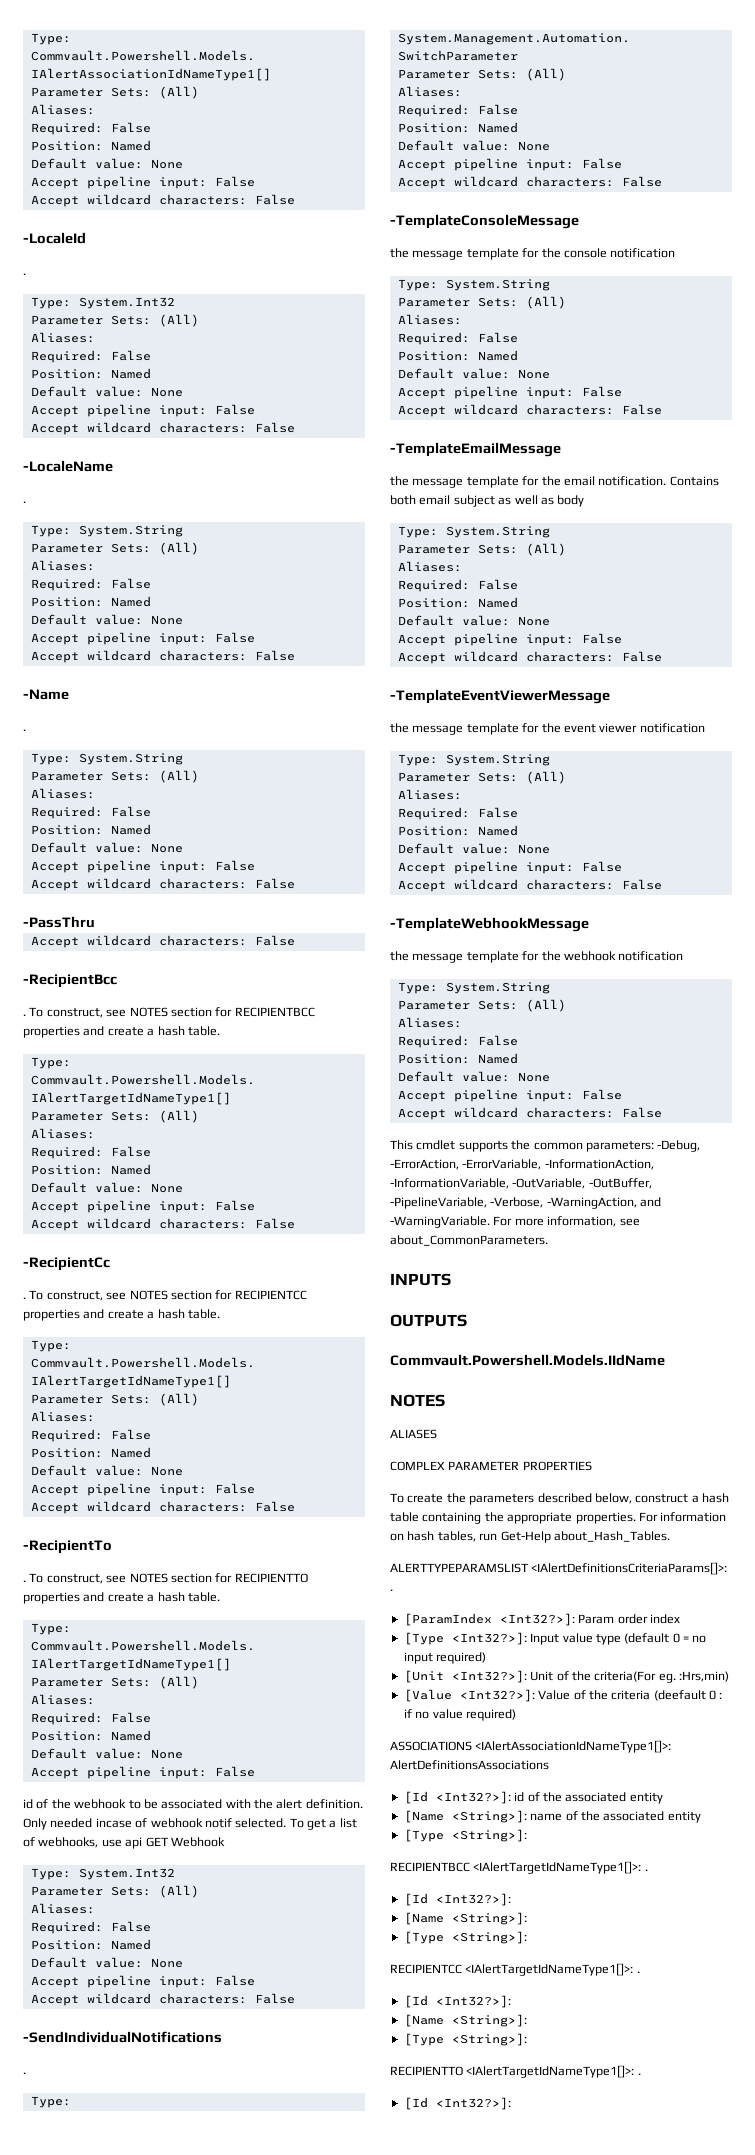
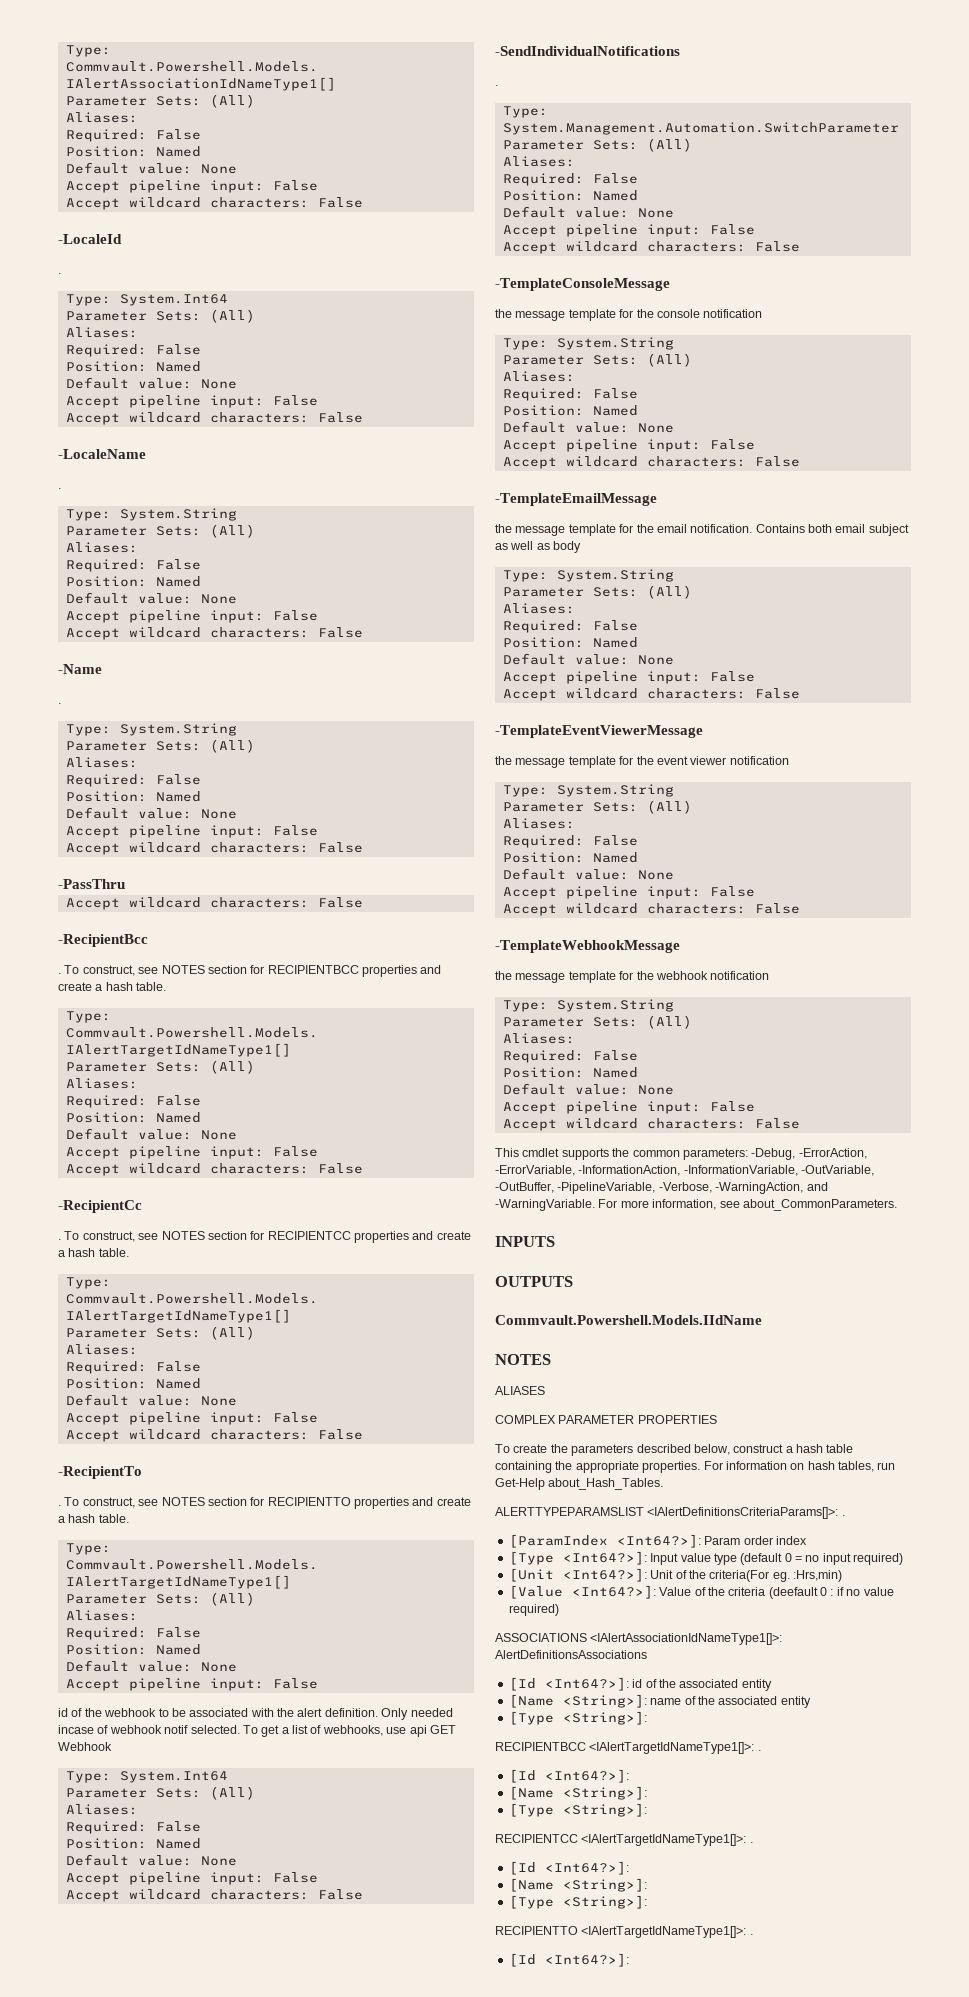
[78,297,175,309] System.Int32 -> [119,294,228,306] System.Int64
[78,1868,175,1880] System.Int32 -> [119,1771,228,1783] System.Int64
[499,1613,575,1626] <Int32?>]: -> [616,1534,701,1548] <Int64?>]:
[451,1632,527,1645] <Int32?>]: -> [562,1551,647,1565] <Int64?>]:
[451,1670,527,1683] <Int32?>]: -> [562,1568,647,1582] <Int64?>]:
[459,1689,535,1702] <Int32?>]: -> [571,1585,656,1599] <Int64?>]:
[435,1791,511,1804] <Int32?>]: -> [544,1677,629,1691] <Int64?>]:
[435,1893,511,1906] <Int32?>]: -> [544,1769,629,1783] <Int64?>]:
[435,1995,511,2008] <Int32?>]: -> [544,1861,629,1875] <Int64?>]:
[435,2097,511,2110] <Int32?>]: -> [544,1953,629,1967] <Int64?>]:

